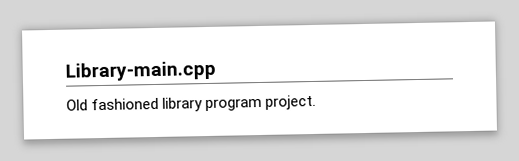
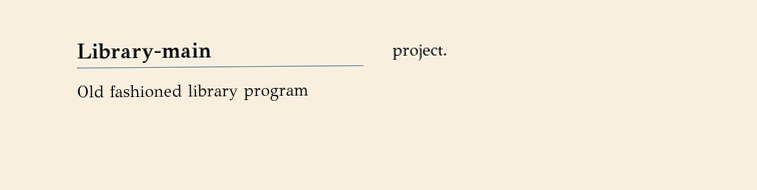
[65,60,216,82] Library-main.cpp -> [76,42,212,64] Library-main

